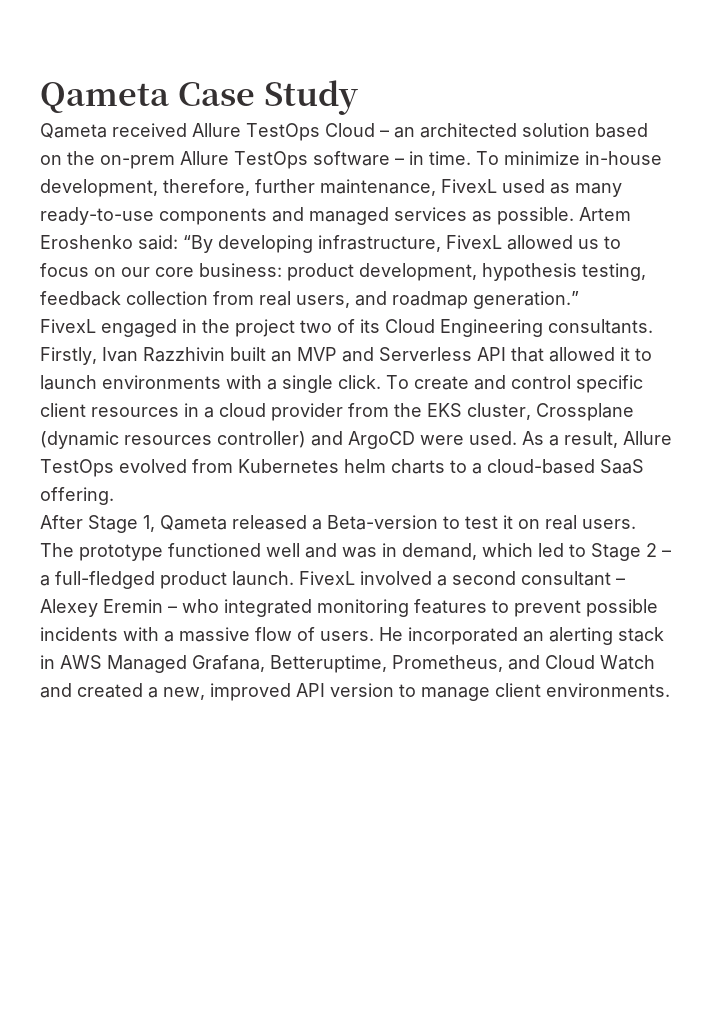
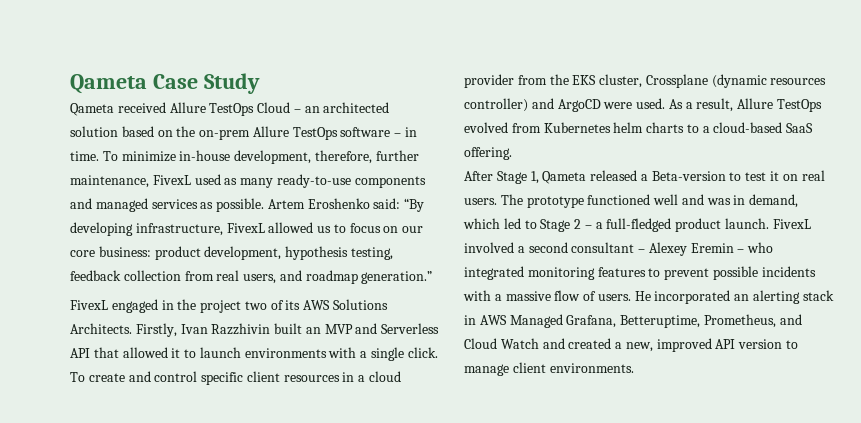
[385,319,653,337] Cloud Engineering consultants. -> [303,299,389,310] [70,323,132,334] AWS Solutions Architects.

